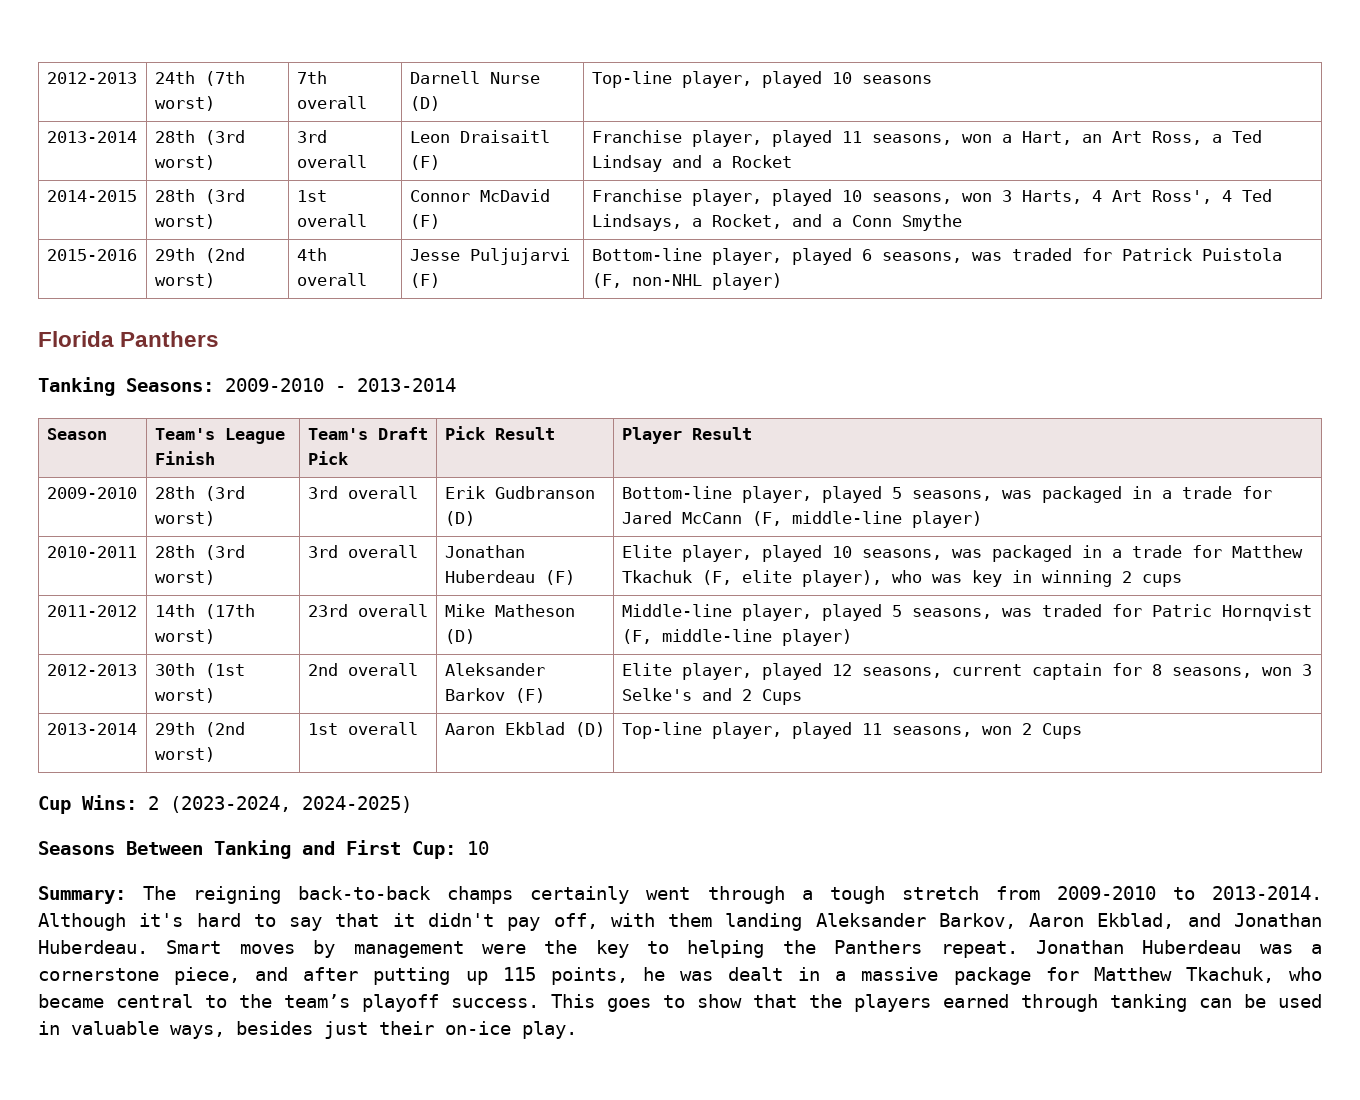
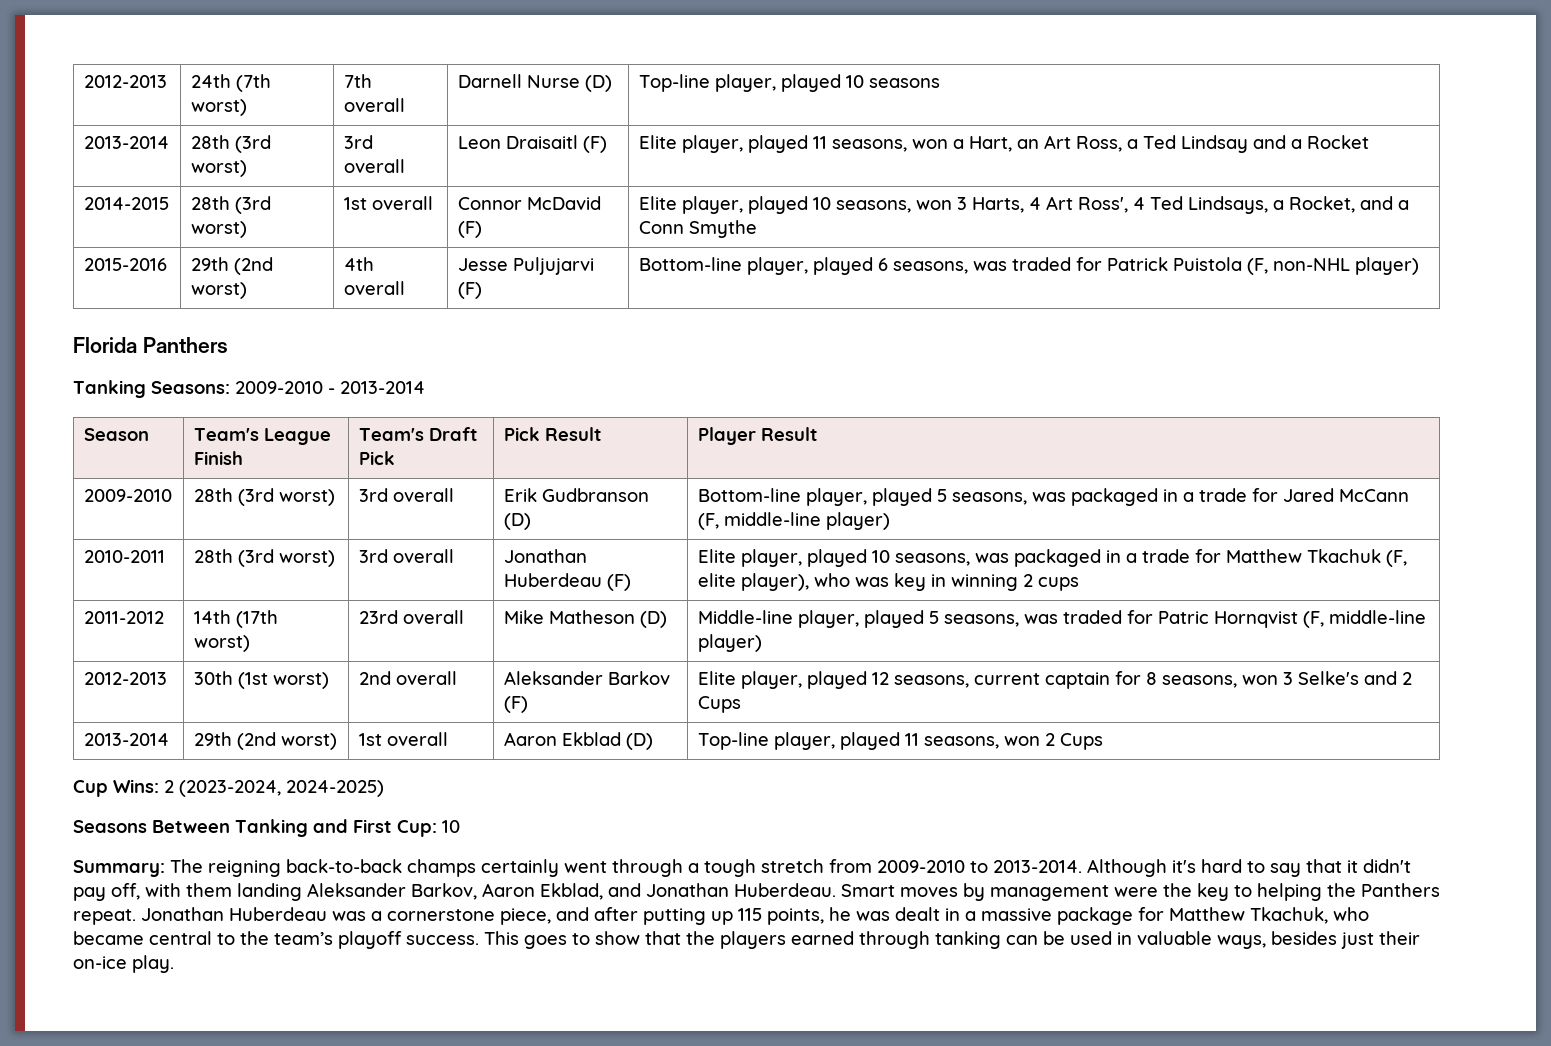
[591,130,682,143] Franchise -> [638,135,677,149] Elite
[591,189,682,202] Franchise -> [638,196,677,210] Elite

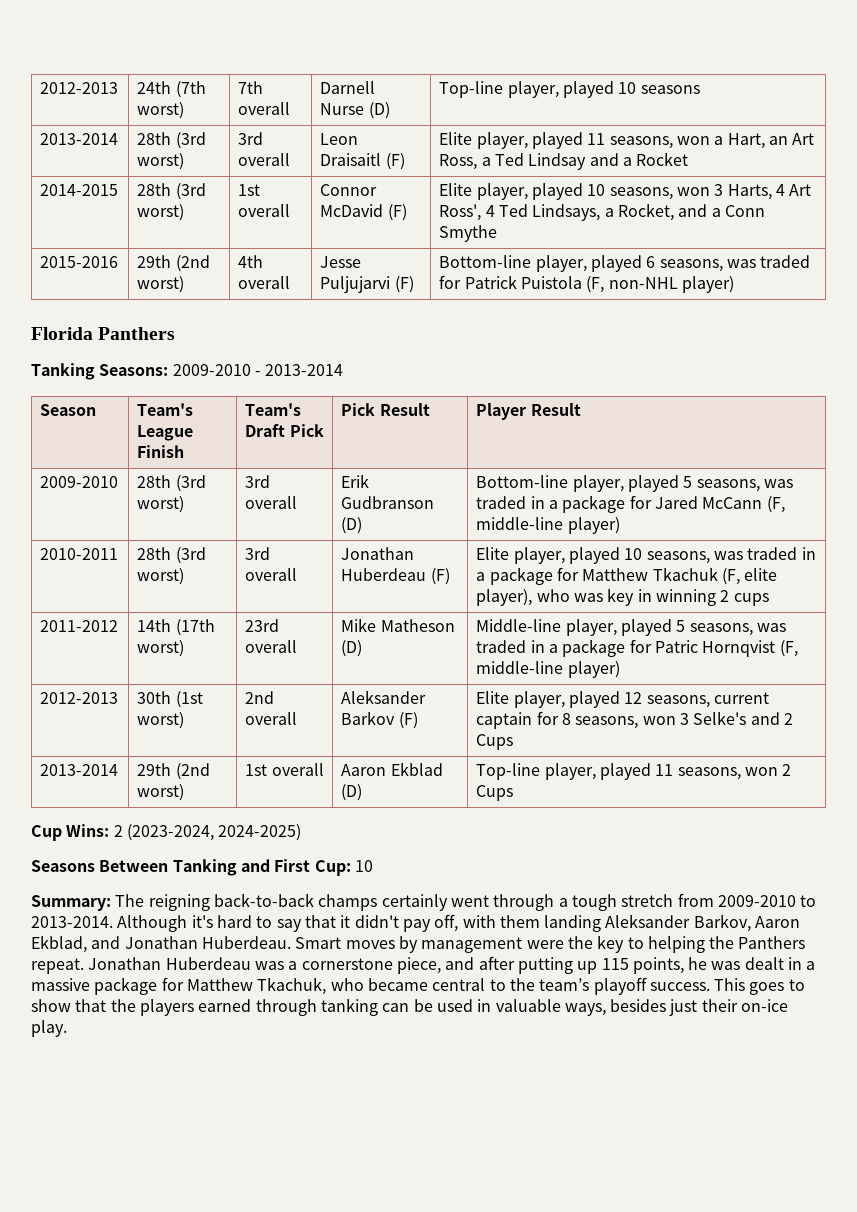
[1070,488,1247,506] packaged in a trade -> [476,495,626,513] traded in a package
[1013,549,1190,567] packaged in a trade -> [747,547,816,560] [476,567,553,585] traded in a package
(1122, 617) none -> [530,639,626,657] in a package

